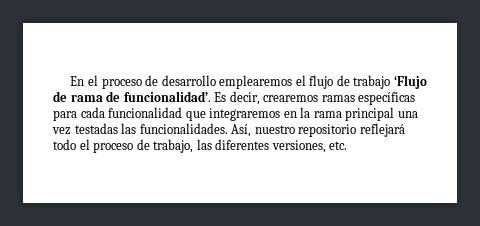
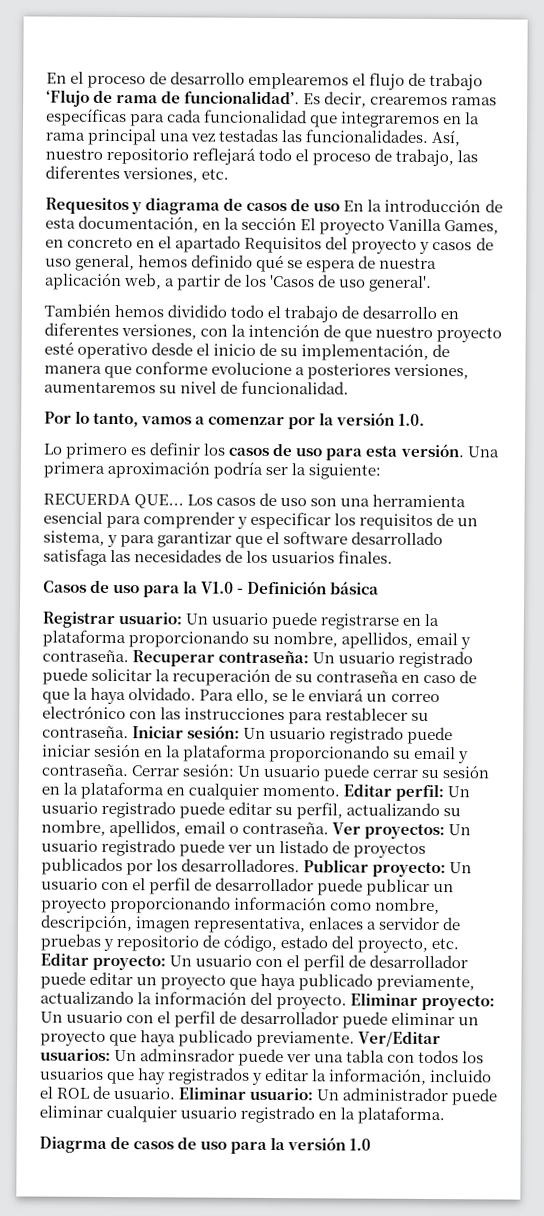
(348, 145) none -> [45,197,503,215] [45,215,500,235] [45,235,494,254] [45,254,438,273] [44,272,433,292] [44,303,460,323] [44,322,503,343] [44,341,451,361] [44,361,470,380] [44,380,350,395] [44,410,426,430] [43,442,500,461] [43,460,382,480] [43,492,467,509] [43,511,479,531] [43,530,444,548] [43,548,394,566] [43,580,380,598] [42,611,440,630] [42,629,472,650] [42,649,474,669] [42,667,478,686] [42,687,440,705] [42,705,430,725] [42,725,454,745] [42,743,470,764] [41,763,491,782] [41,781,471,802] [41,800,462,820] [41,819,472,840] [41,838,427,858] [41,857,473,878] [41,877,455,896] [41,895,441,915] [40,914,462,934] [40,933,460,953] [40,953,469,972] [40,971,476,992] [40,990,496,1011] [40,1010,480,1029] [40,1029,442,1048] [40,1048,485,1067] [40,1067,493,1085] [39,1085,498,1106] [39,1105,446,1125] [39,1136,372,1154] // Requesitos y diagrama de casos de uso En la introducción de esta documentación, en la sección El proyecto Vanilla Games, en concreto en el apartado Requisitos del proyecto y casos de uso general, hemos definido qué se espera de nuestra aplicación web, a partir de los 'Casos de uso general'. // También hemos dividido todo el trabajo de desarrollo en diferentes versiones, con la intención de que nuestro proyecto esté operativo desde el inicio de su implementación, de manera que conforme evolucione a posteriores versiones, aumentaremos su nivel de funcionalidad. // Por lo tanto, vamos a comenzar por la versión 1.0. // Lo primero es definir los casos de uso para esta versión. Una primera aproximación podría ser la siguiente: // RECUERDA QUE... Los casos de uso son una herramienta esencial para comprender y especificar los requisitos de un sistema, y para garantizar que el software desarrollado satisfaga las necesidades de los usuarios finales. // Casos de uso para la V1.0 - Definición básica // Registrar usuario: Un usuario puede registrarse en la plataforma proporcionando su nombre, apellidos, email y contraseña. Recuperar contraseña: Un usuario registrado puede solicitar la recuperación de su contraseña en caso de que la haya olvidado. Para ello, se le enviará un correo electrónico con las instrucciones para restablecer su contraseña. Iniciar sesión: Un usuario registrado puede iniciar sesión en la plataforma proporcionando su email y contraseña. Cerrar sesión: Un usuario puede cerrar su sesión en la plataforma en cualquier momento. Editar perfil: Un usuario registrado puede editar su perfil, actualizando su nombre, apellidos, email o contraseña. Ver proyectos: Un usuario registrado puede ver un listado de proyectos publicados por los desarrolladores. Publicar proyecto: Un usuario con el perfil de desarrollador puede publicar un proyecto proporcionando información como nombre, descripción, imagen representativa, enlaces a servidor de pruebas y repositorio de código, estado del proyecto, etc. Editar proyecto: Un usuario con el perfil de desarrollador puede editar un proyecto que haya publicado previamente, actualizando la información del proyecto. Eliminar proyecto: Un usuario con el perfil de desarrollador puede eliminar un proyecto que haya publicado previamente. Ver/Editar usuarios: Un adminsrador puede ver una tabla con todos los usuarios que hay registrados y editar la información, incluido el ROL de usuario. Eliminar usuario: Un administrador puede eliminar cualquier usuario registrado en la plataforma. // Diagrma de casos de uso para la versión 1.0

